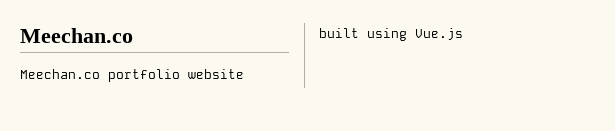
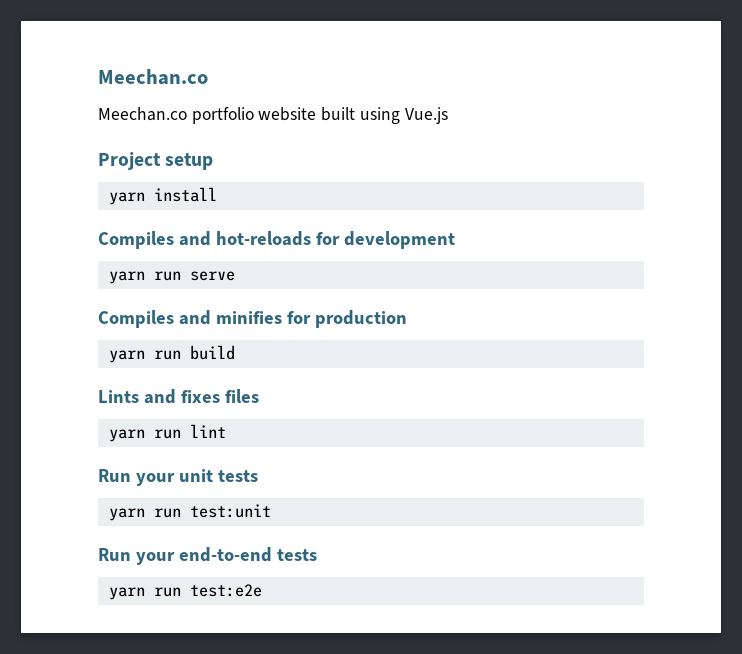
(463, 34) none -> [98,152,214,170] [108,187,217,205] [98,231,455,249] [108,271,235,284] [98,310,407,328] [108,345,235,363] [98,389,259,404] [108,424,226,442] [98,469,258,486] [108,504,271,521] [98,547,317,565] [108,584,262,600] // Project setup // yarn install // Compiles and hot-reloads for development // yarn run serve // Compiles and minifies for production // yarn run build // Lints and fixes files // yarn run lint // Run your unit tests // yarn run test:unit // Run your end-to-end tests // yarn run test:e2e

